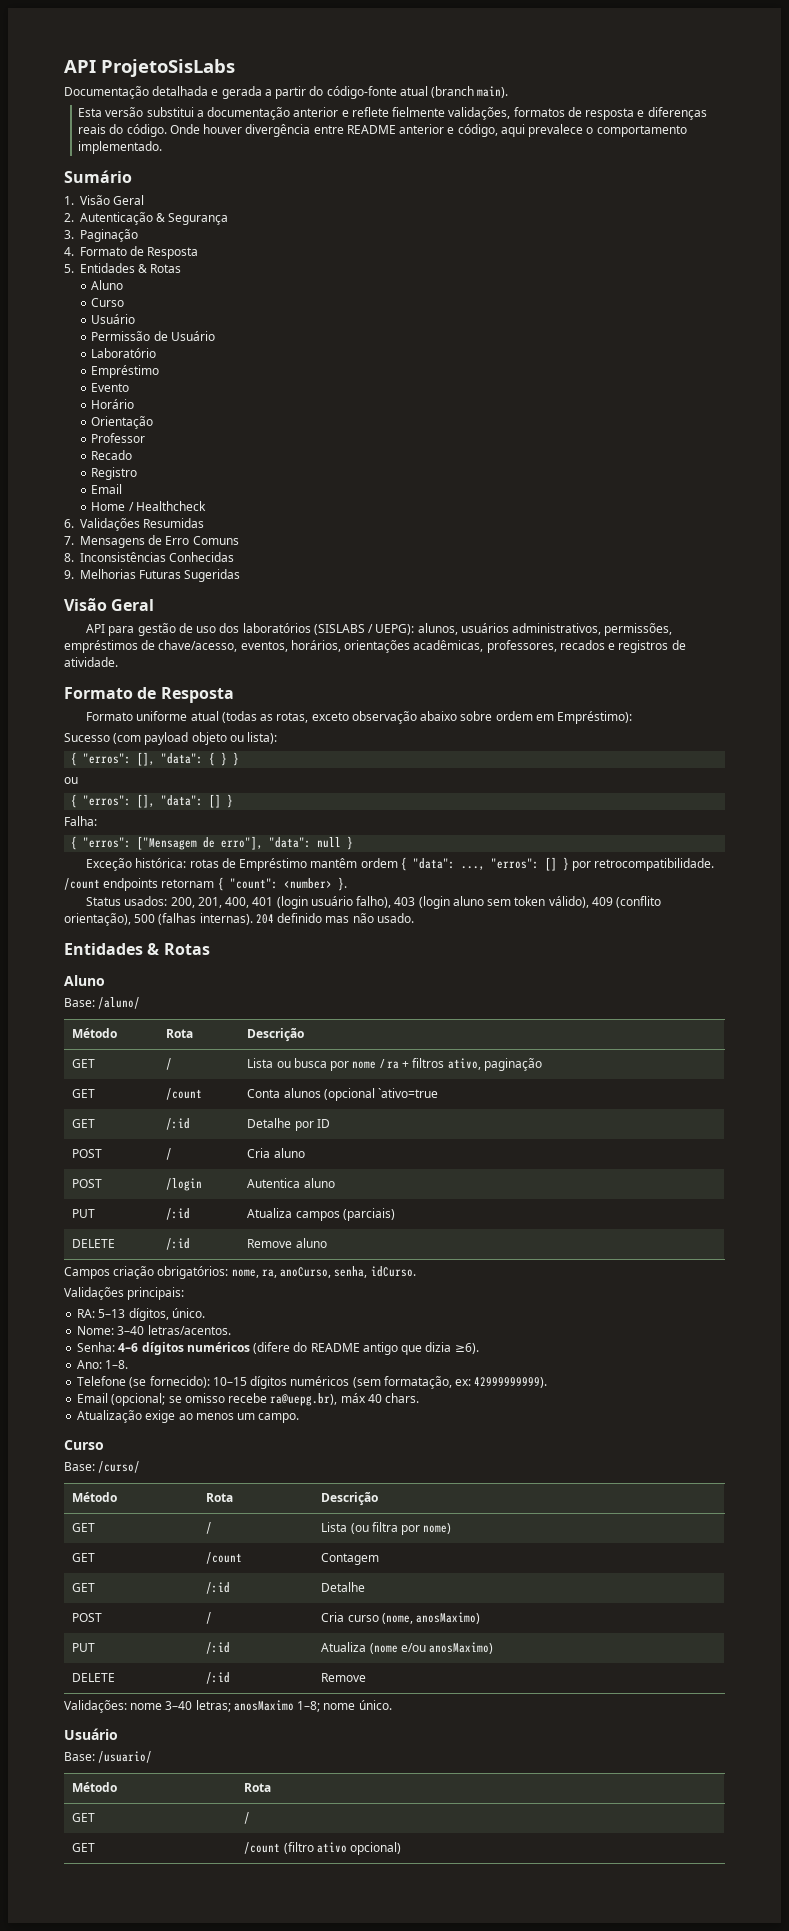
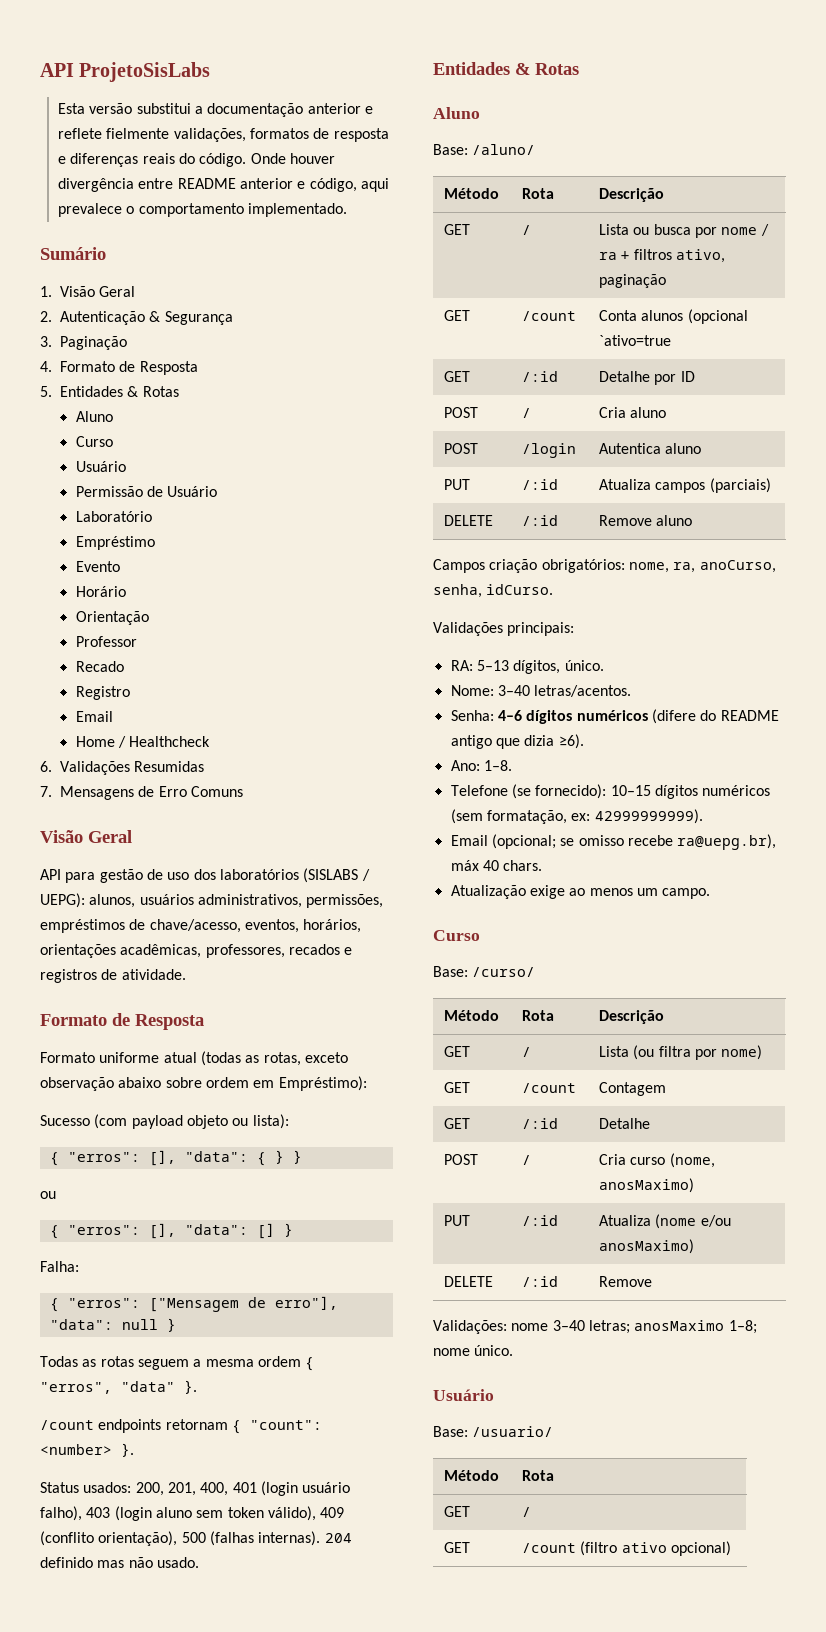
[64,86,509,99] // Documentação detalhada e gerada a partir do código-fonte atual (branch main). -> (211, 72) none
[64,552,235,562] [64,569,241,582] // 8. Inconsistências Conhecidas // 9. Melhorias Futuras Sugeridas -> (243, 791) none
[86,857,715,871] Exceção histórica: rotas de Empréstimo mantêm ordem { "data": ..., "erros": [] } por retrocompatibilidade. -> [40,1356,315,1371] [40,1380,197,1394] Todas as rotas seguem a mesma ordem { "erros", "data" }.

